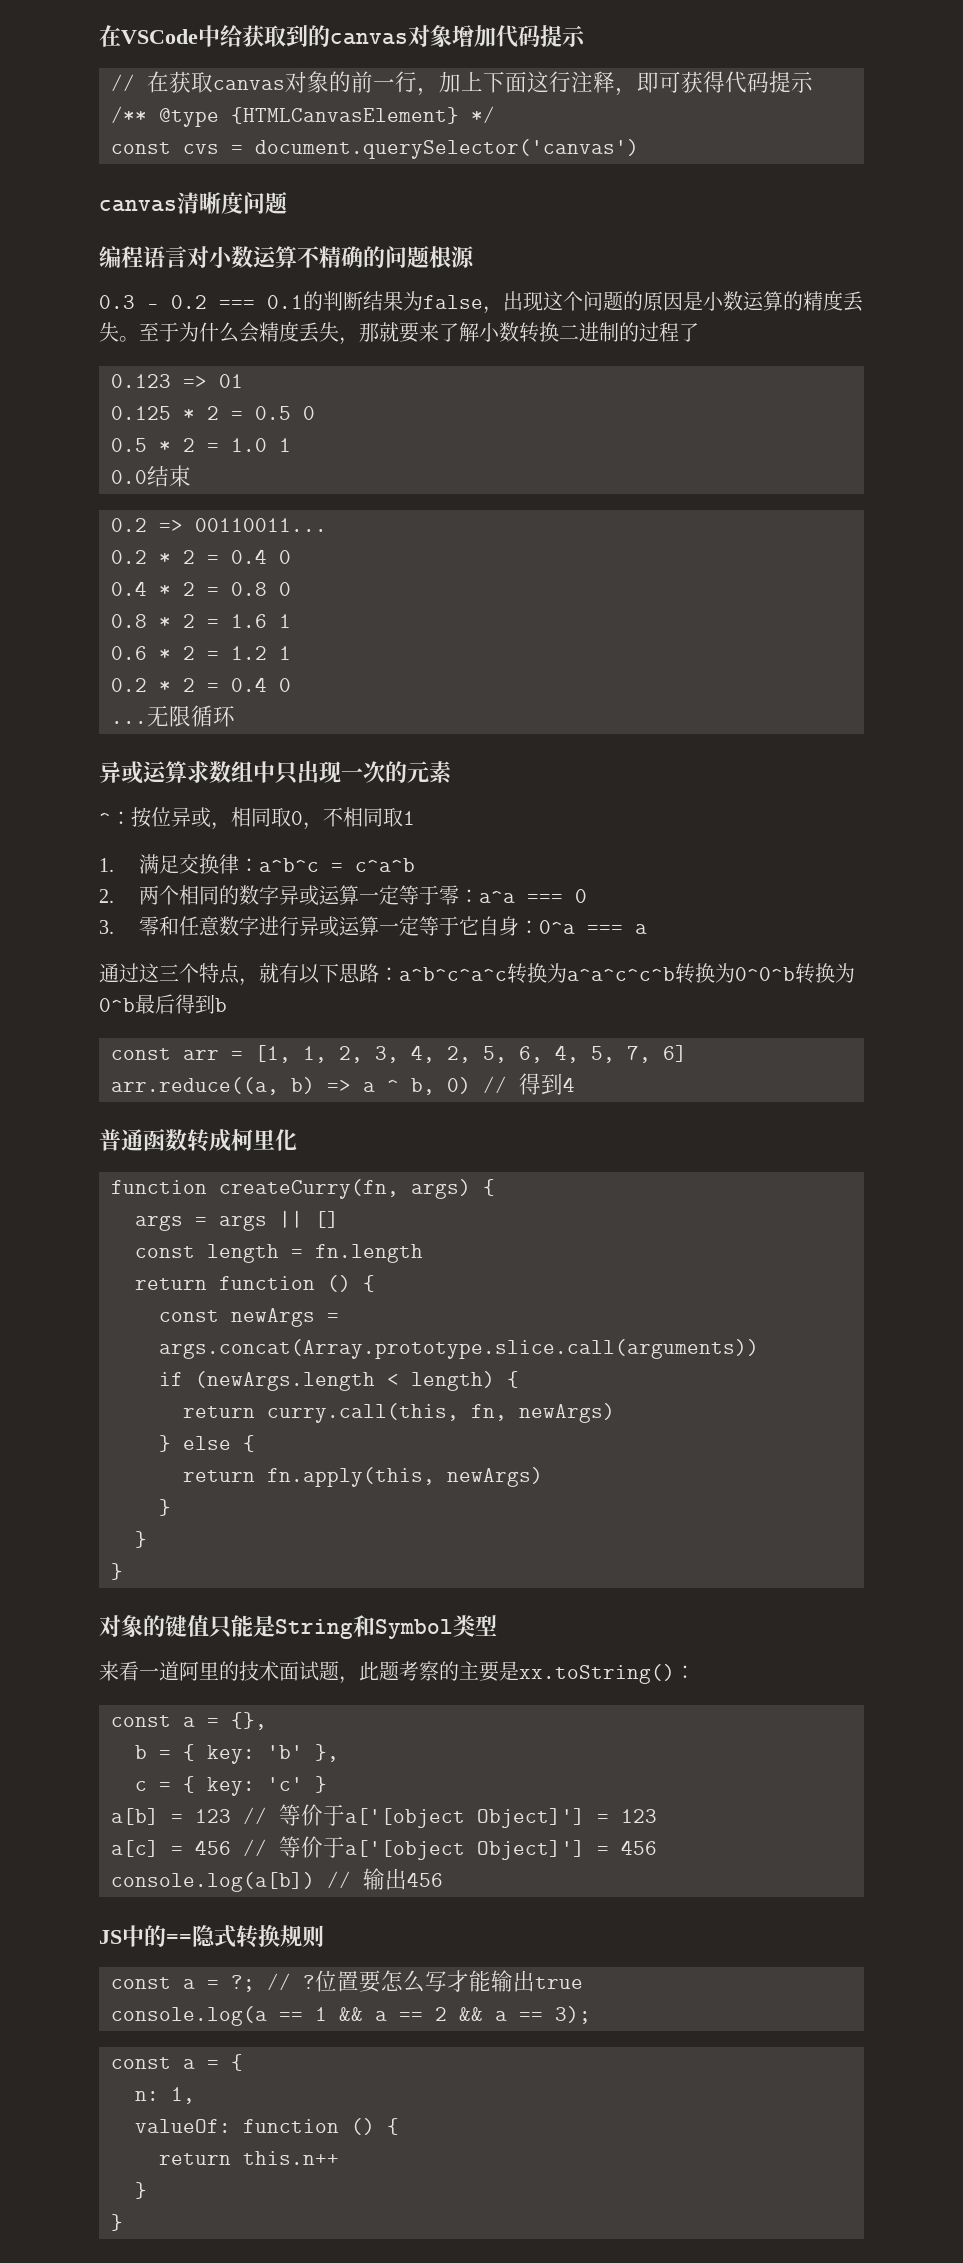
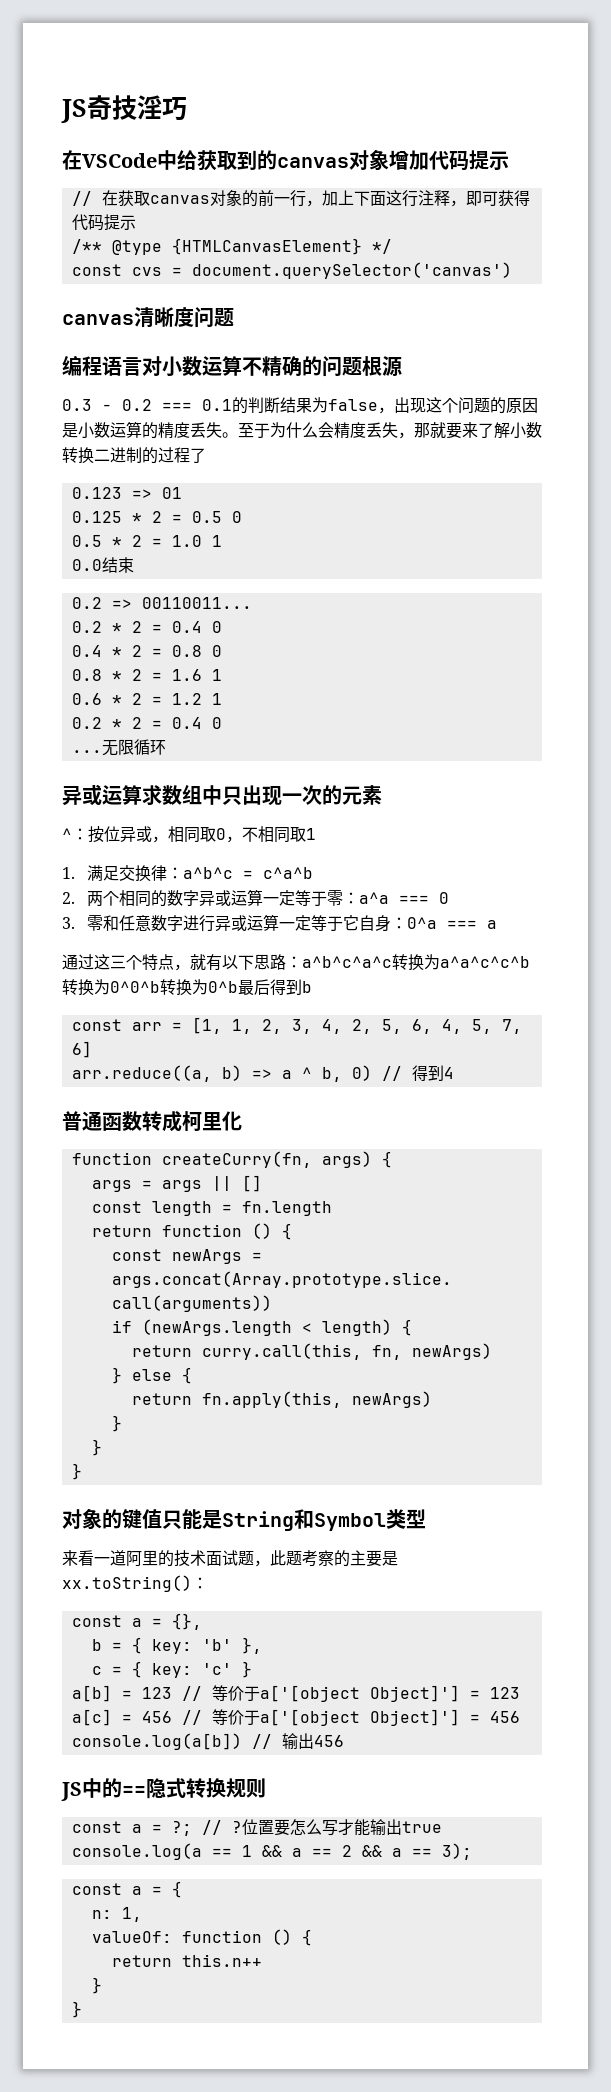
(99, 36) none -> [61,95,187,123] JS奇技淫巧 //

